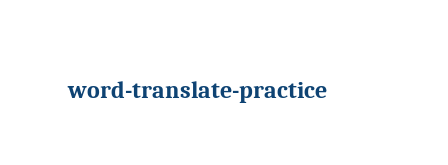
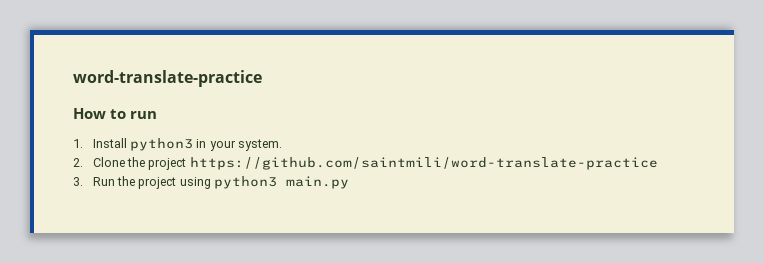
(327, 92) none -> [73,108,157,119] [73,138,283,151] [73,157,658,170] [73,176,350,189] // How to run // 1. Install python3 in your system. // 2. Clone the project https://github.com/saintmili/word-translate-practice // 3. Run the project using python3 main.py

